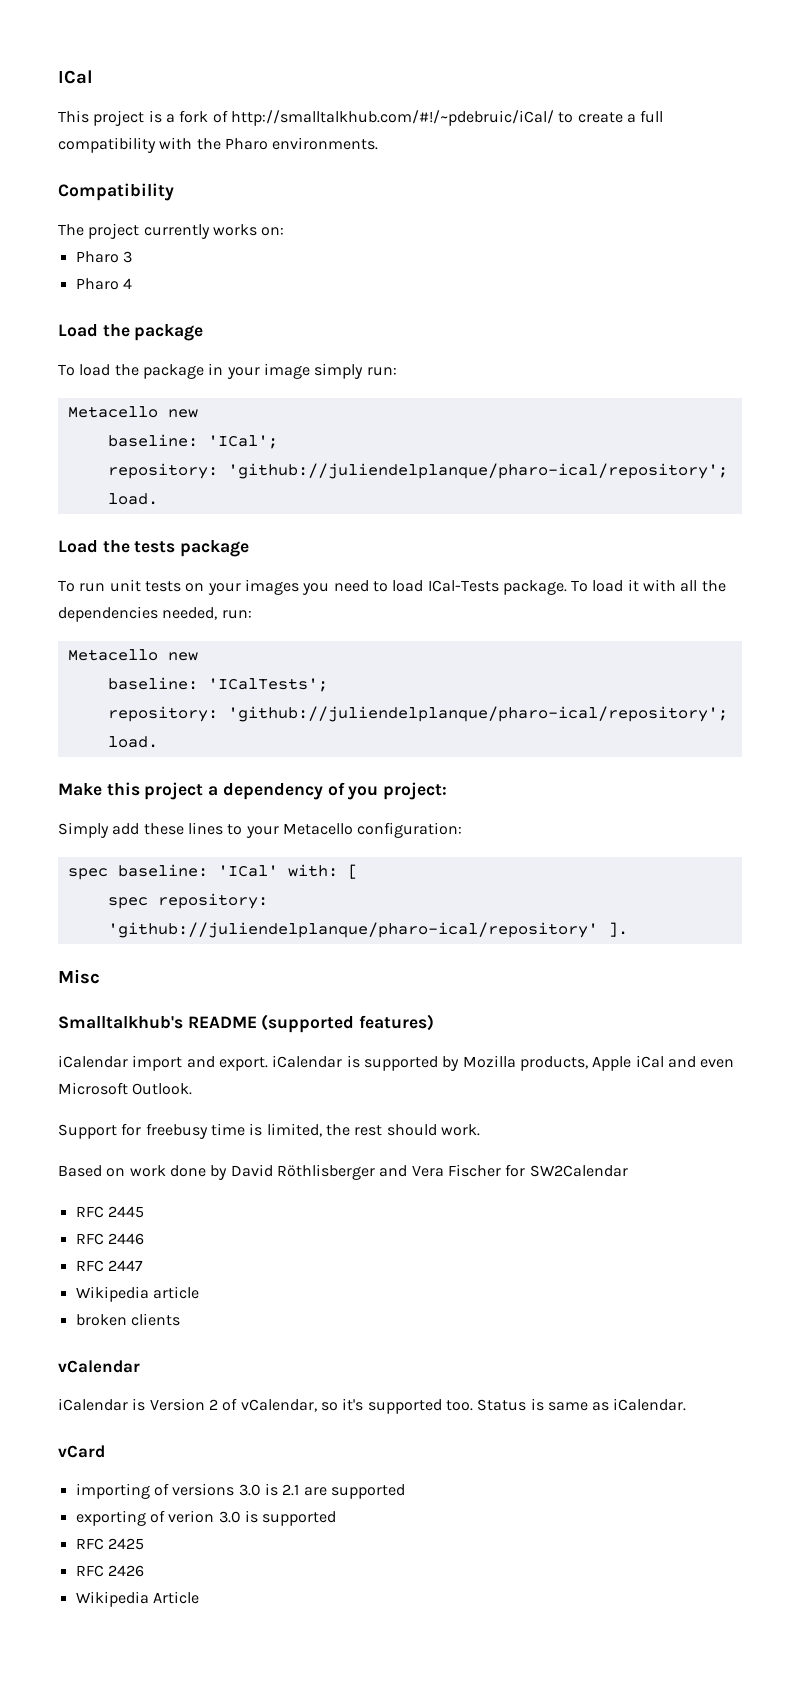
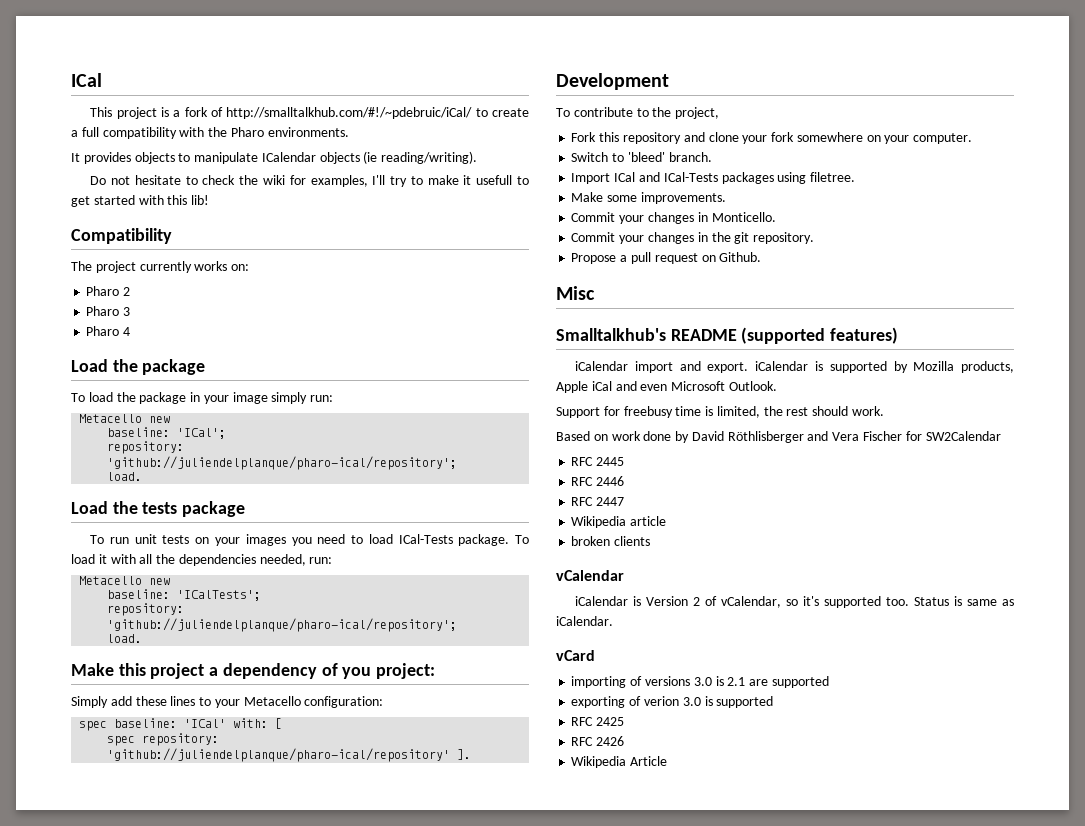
(379, 143) none -> [71,151,478,164] [90,175,529,187] [71,195,210,207] // It provides objects to manipulate ICalendar objects (ie reading/writing). // Do not hesitate to check the wiki for examples, I'll try to make it usefull to get started with this lib!
(285, 231) none -> [86,286,131,296] // Pharo 2
(628, 929) none -> [556,73,669,90] [556,107,720,119] [571,132,973,144] [571,152,712,162] [571,172,856,184] [571,192,726,204] [571,212,776,224] [571,232,815,244] [571,252,762,264] // Development // To contribute to the project, // Fork this repository and clone your fork somewhere on your computer. // Switch to 'bleed' branch. // Import ICal and ICal-Tests packages using filetree. // Make some improvements. // Commit your changes in Monticello. // Commit your changes in the git repository. // Propose a pull request on Github.

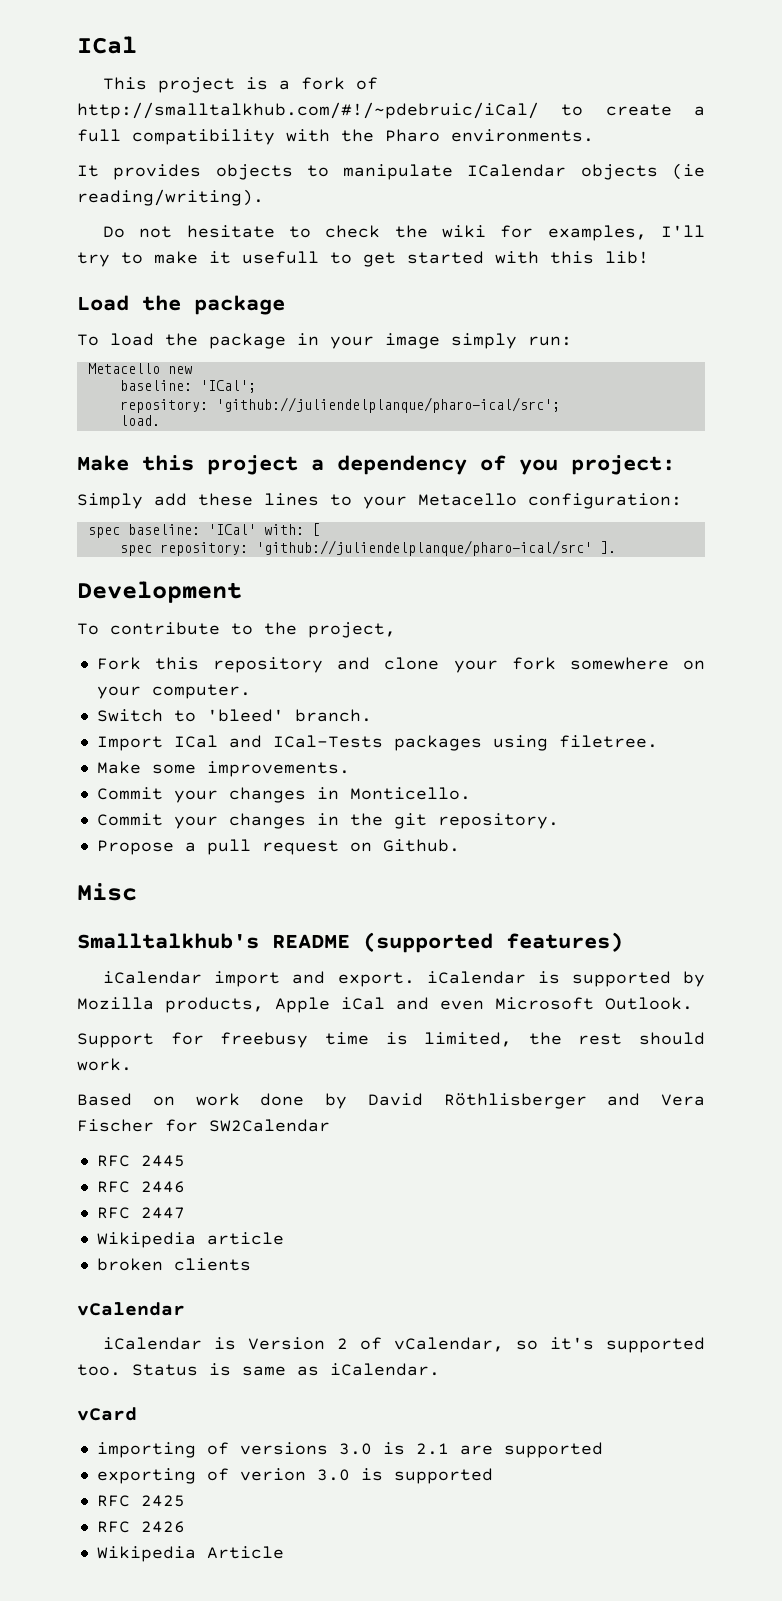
[71,228,172,244] [71,261,250,273] [86,286,131,296] [86,306,131,316] [86,326,131,336] // Compatibility // The project currently works on: // Pharo 2 // Pharo 3 // Pharo 4 -> (649, 257) none
[107,456,458,470] [107,472,143,481] [71,501,246,517] [90,534,529,546] [71,554,333,566] [79,576,171,585] [107,589,262,601] [107,603,185,616] [107,618,458,632] 'github://juliendelplanque/pharo-ical/repository'; // load. // Load the tests package // To run unit tests on your images you need to load ICal-Tests package. To load it with all the dependencies needed, run: // Metacello new // baseline: 'ICalTests'; // repository: 'github://juliendelplanque/pharo-ical/repository'; -> [215,397,560,413] 'github://juliendelplanque/pharo-ical/src';
[107,748,451,762] 'github://juliendelplanque/pharo-ical/repository' -> [255,540,592,556] 'github://juliendelplanque/pharo-ical/src'

